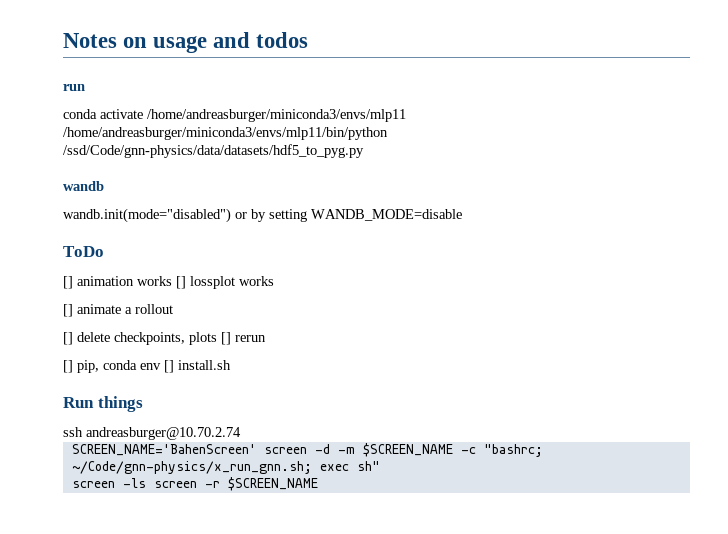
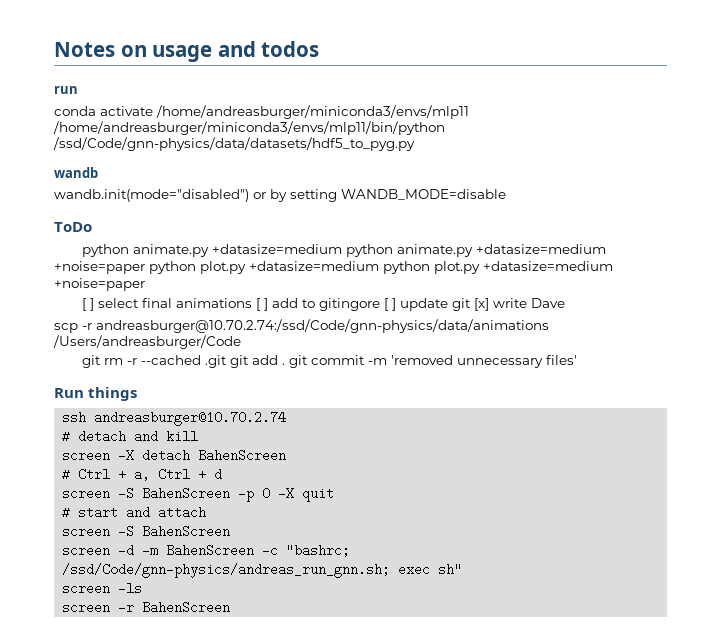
[63,276,274,289] [63,304,173,317] [63,332,266,345] [63,360,231,373] [63,396,143,412] [63,427,241,440] [71,444,256,456] [] animation works [] lossplot works // [] animate a rollout // [] delete checkpoints, plots [] rerun // [] pip, conda env [] install.sh // Run things // ssh andreasburger@10.70.2.74 // SCREEN_NAME='BahenScreen' -> [82,244,607,257] [54,261,613,274] [54,278,145,291] [82,298,566,311] [54,319,549,333] [53,335,241,349] [82,355,578,368] [54,387,138,401] [62,411,287,426] [62,430,199,443] [62,449,287,462] [62,468,223,481] [62,487,335,502] [62,506,207,519] [62,525,231,538] python animate.py +datasize=medium python animate.py +datasize=medium +noise=paper python plot.py +datasize=medium python plot.py +datasize=medium +noise=paper // [ ] select final animations [ ] add to gitingore [ ] update git [x] write Dave // scp -r andreasburger@10.70.2.74:/ssd/Code/gnn-physics/data/animations /Users/andreasburger/Code // git rm -r --cached .git git add . git commit -m 'removed unnecessary files' // Run things // ssh andreasburger@10.70.2.74 // # detach and kill // screen -X detach BahenScreen // # Ctrl + a, Ctrl + d // screen -S BahenScreen -p 0 -X quit // # start and attach // screen -S BahenScreen //
[362,443,453,457] $SCREEN_NAME -> [166,544,255,557] BahenScreen
[71,461,312,474] ~/Code/gnn-physics/x_run_gnn.sh; -> [62,563,391,578] /ssd/Code/gnn-physics/andreas_run_gnn.sh;
(146, 483) none -> (143, 588) //
[227,477,318,491] $SCREEN_NAME -> [142,601,231,614] BahenScreen

